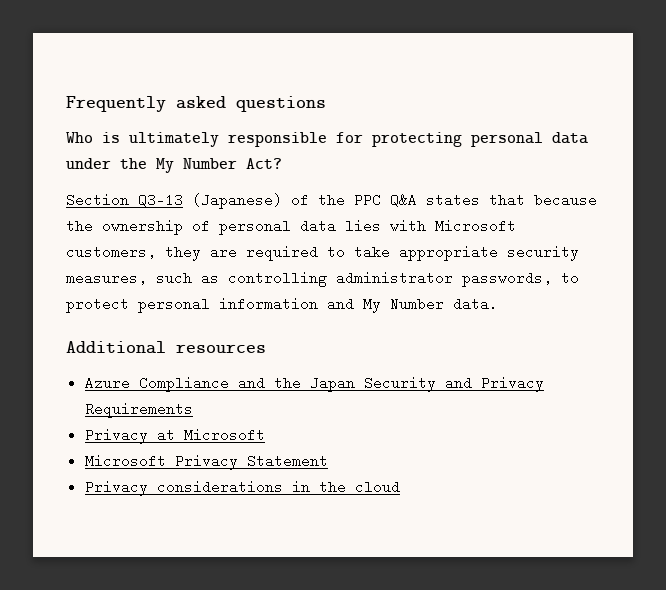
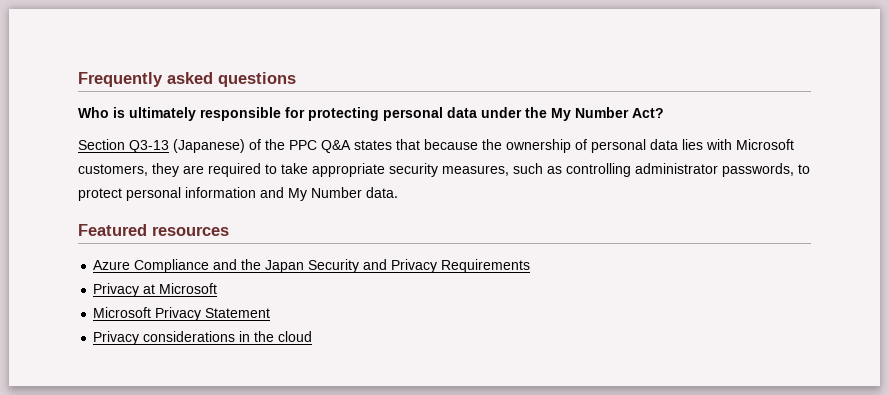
[66,341,166,354] Additional -> [78,224,147,236] Featured

